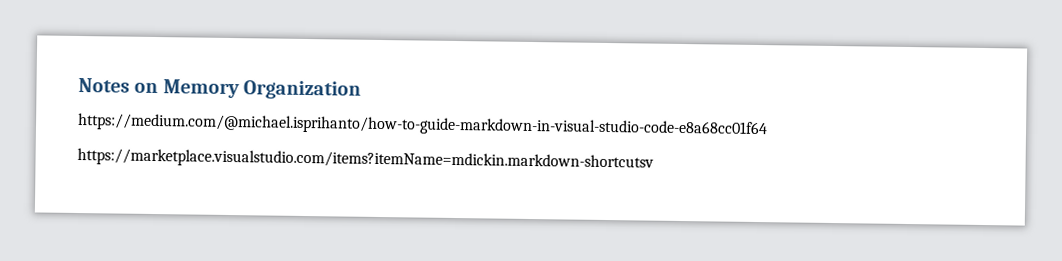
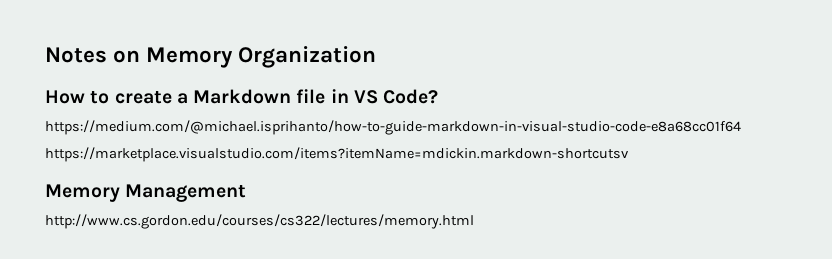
(362, 90) none -> [45,89,439,104] // How to create a Markdown file in VS Code?
(654, 159) none -> [45,184,247,202] [45,214,474,229] // Memory Management // http://www.cs.gordon.edu/courses/cs322/lectures/memory.html

